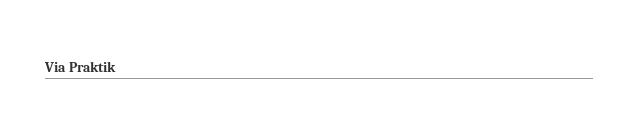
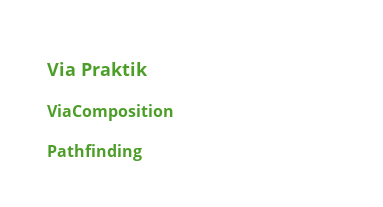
(116, 66) none -> [47,104,174,121] [47,144,142,161] // ViaComposition // Pathfinding

